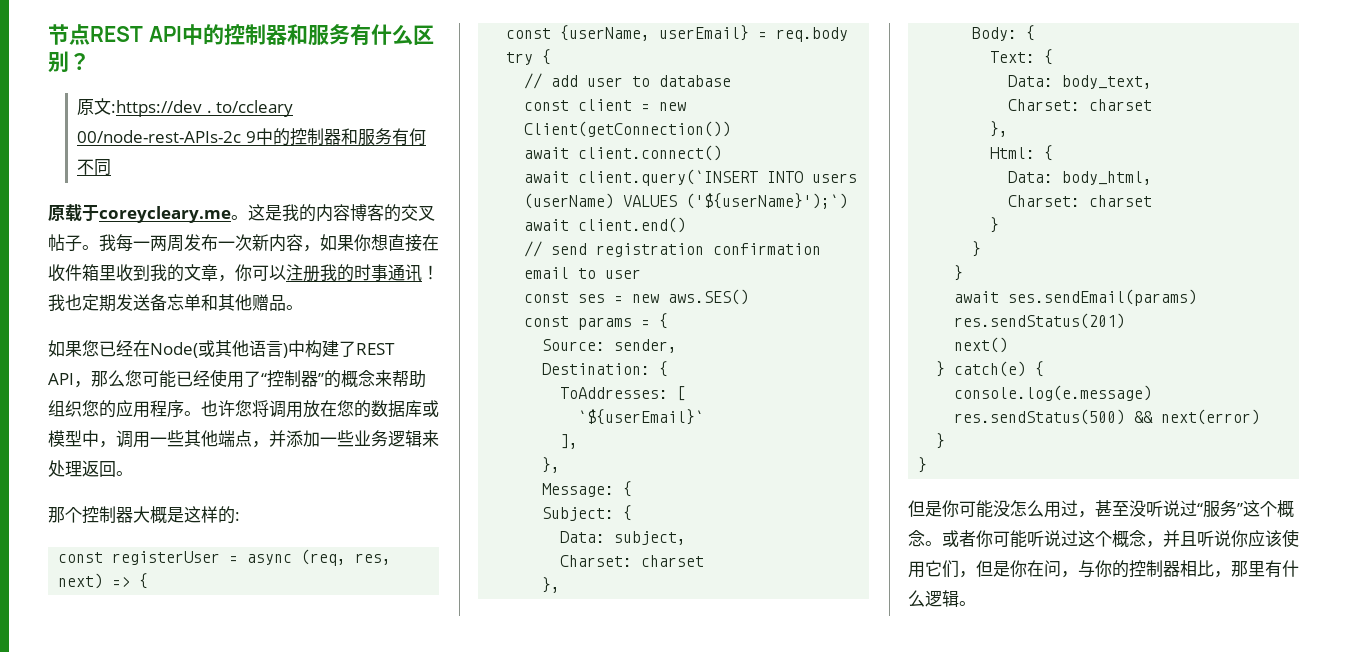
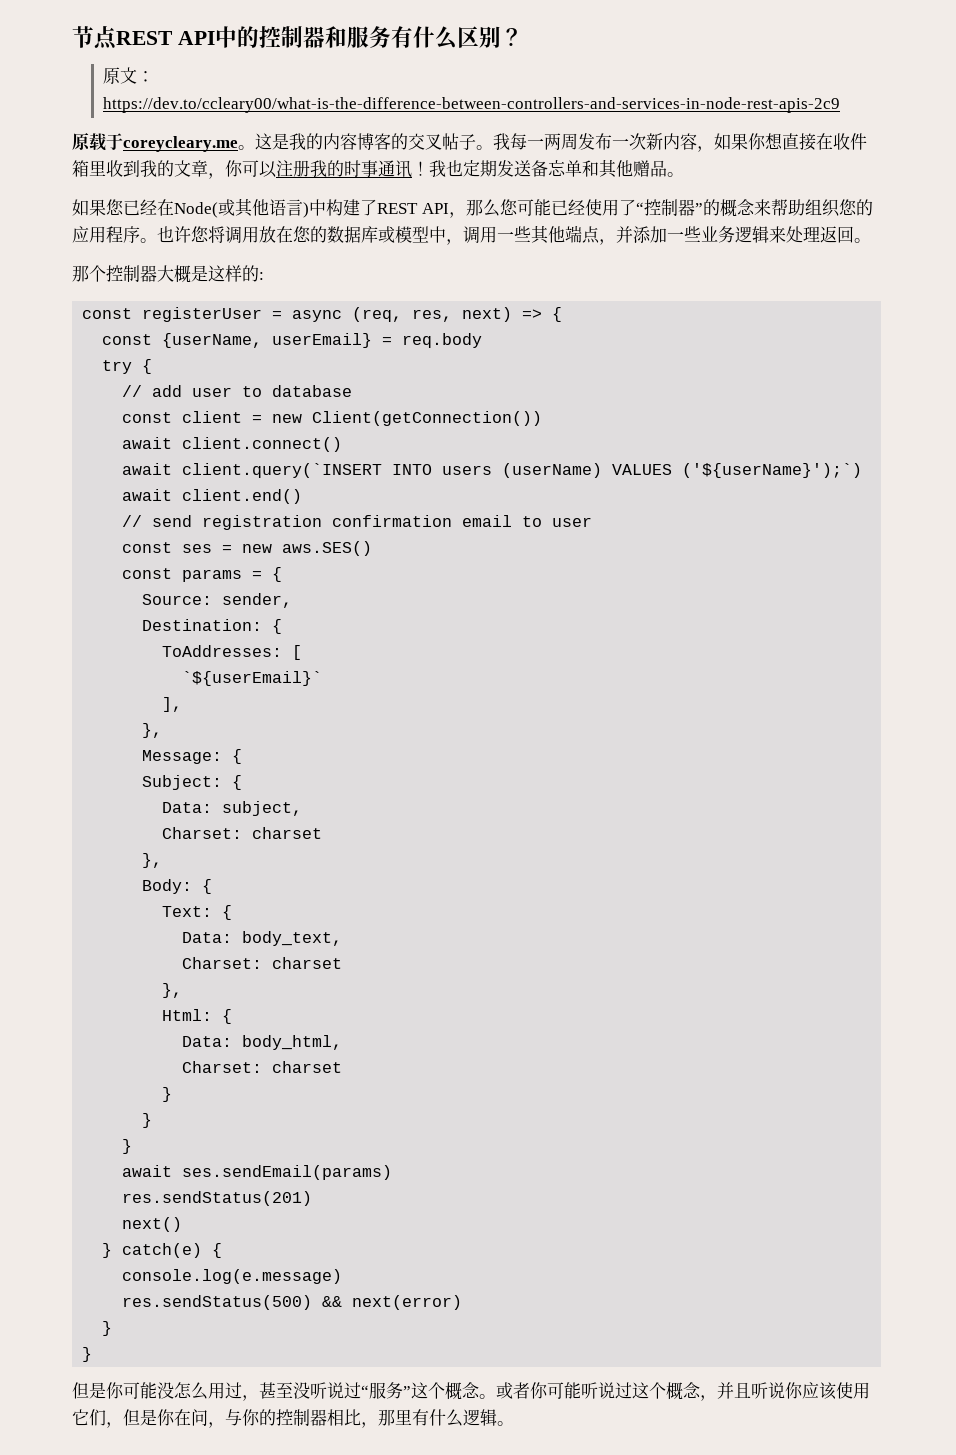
[111,100,294,117] [77,128,426,146] [77,159,112,176] :https://dev . to/ccleary 00/node-rest-APIs-2c 9中的控制器和服务有何不同 -> [137,71,155,82] [103,97,841,113] ：https://dev.to/ccleary00/what-is-the-difference-between-controllers-and-services-in-node-rest-apis-2c9

